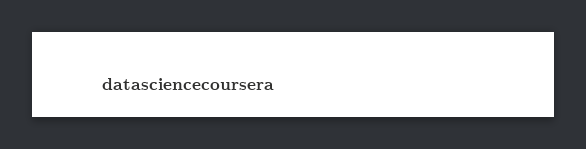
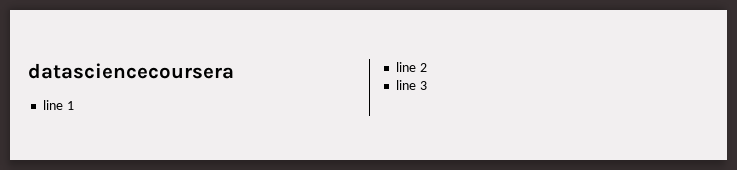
(274, 84) none -> [43,100,75,110] [396,62,428,72] [396,80,428,90] // line 1 // line 2 // line 3

